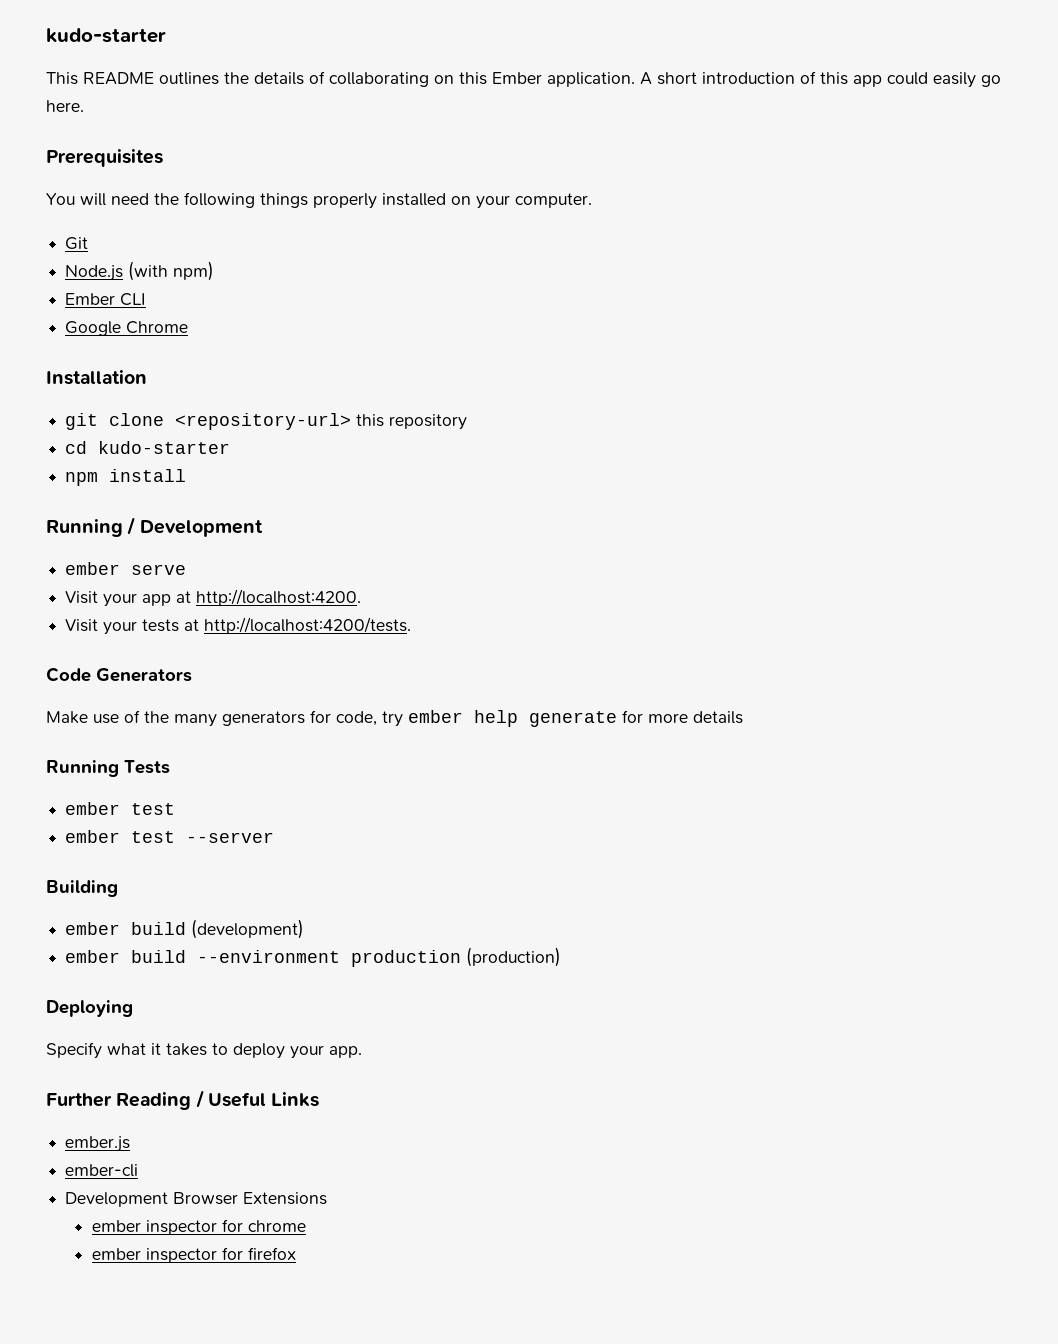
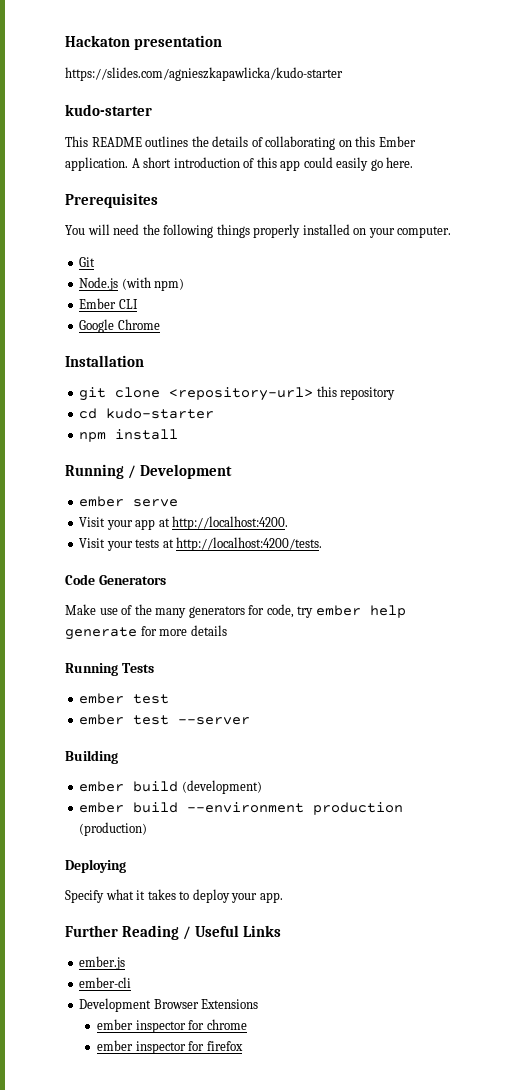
(46, 35) none -> [65,35,223,50] [65,67,343,81] Hackaton presentation // https://slides.com/agnieszkapawlicka/kudo-starter //

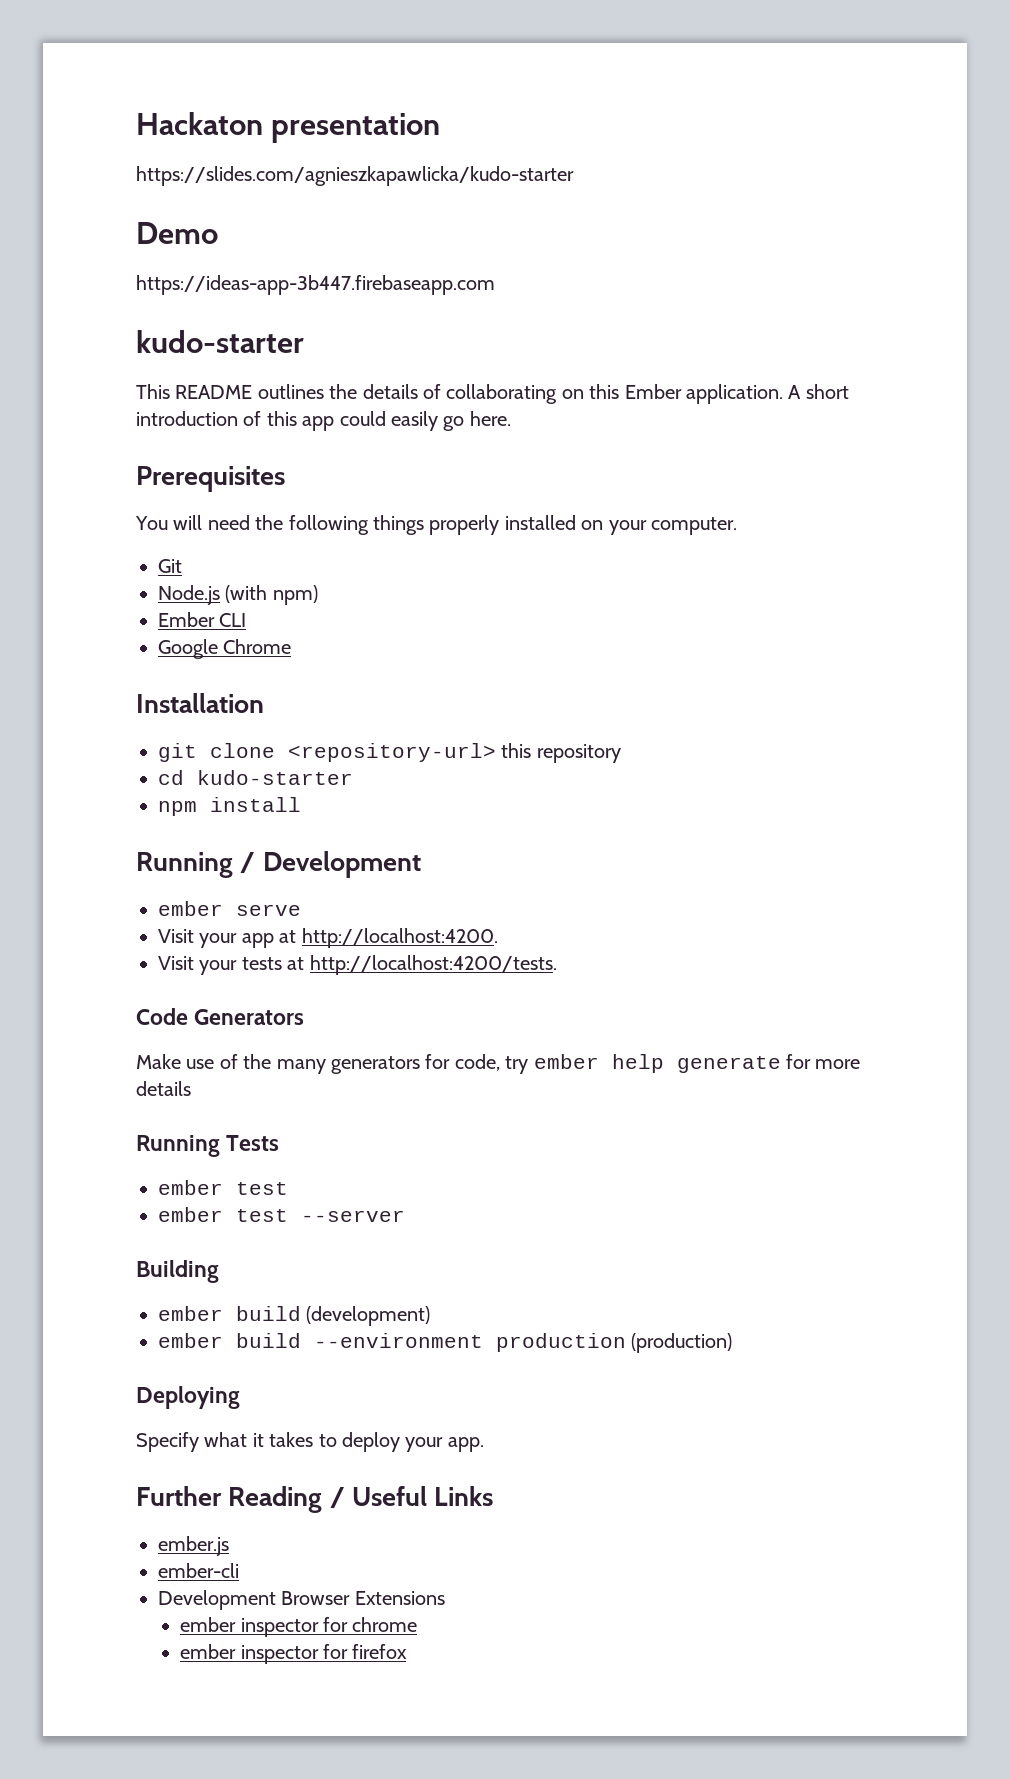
(343, 74) none -> [136,222,218,244] [136,275,495,295] // Demo // https://ideas-app-3b447.firebaseapp.com

